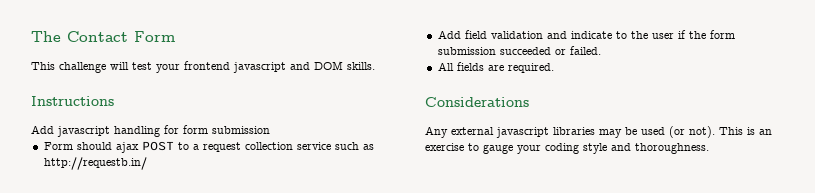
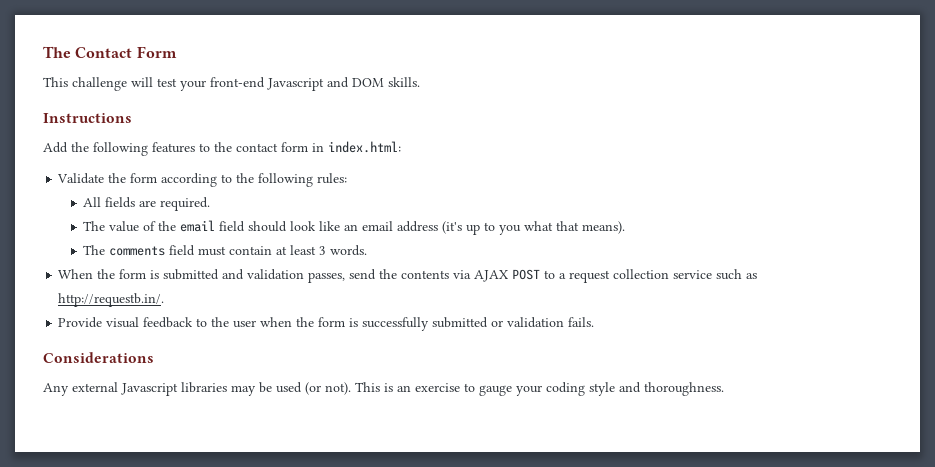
[184,61,286,73] frontend javascript -> [210,77,324,91] front-end Javascript
[57,125,270,137] [43,142,139,153] javascript handling for form submission // Form should ajax -> [71,141,401,156] [57,173,348,187] [83,197,211,211] [83,220,626,235] [83,245,368,256] [58,269,510,283] the following features to the contact form in index.html: // Validate the form according to the following rules: // All fields are required. // The value of the email field should look like an email address (it's up to you what that means). // The comments field must contain at least 3 words. // When the form is submitted and validation passes, send the contents via AJAX
[43,157,147,170] [437,30,612,39] http://requestb.in/ // Add field validation and indicate -> [58,293,165,307] [58,317,194,328] http://requestb.in/. // Provide visual feedback
[677,30,735,39] [437,46,601,55] [437,62,554,73] if the form submission succeeded or failed. // All fields are required. -> [260,317,595,331] when the form is successfully submitted or validation fails.
[496,127,549,138] javascript -> [121,383,178,396] Javascript

